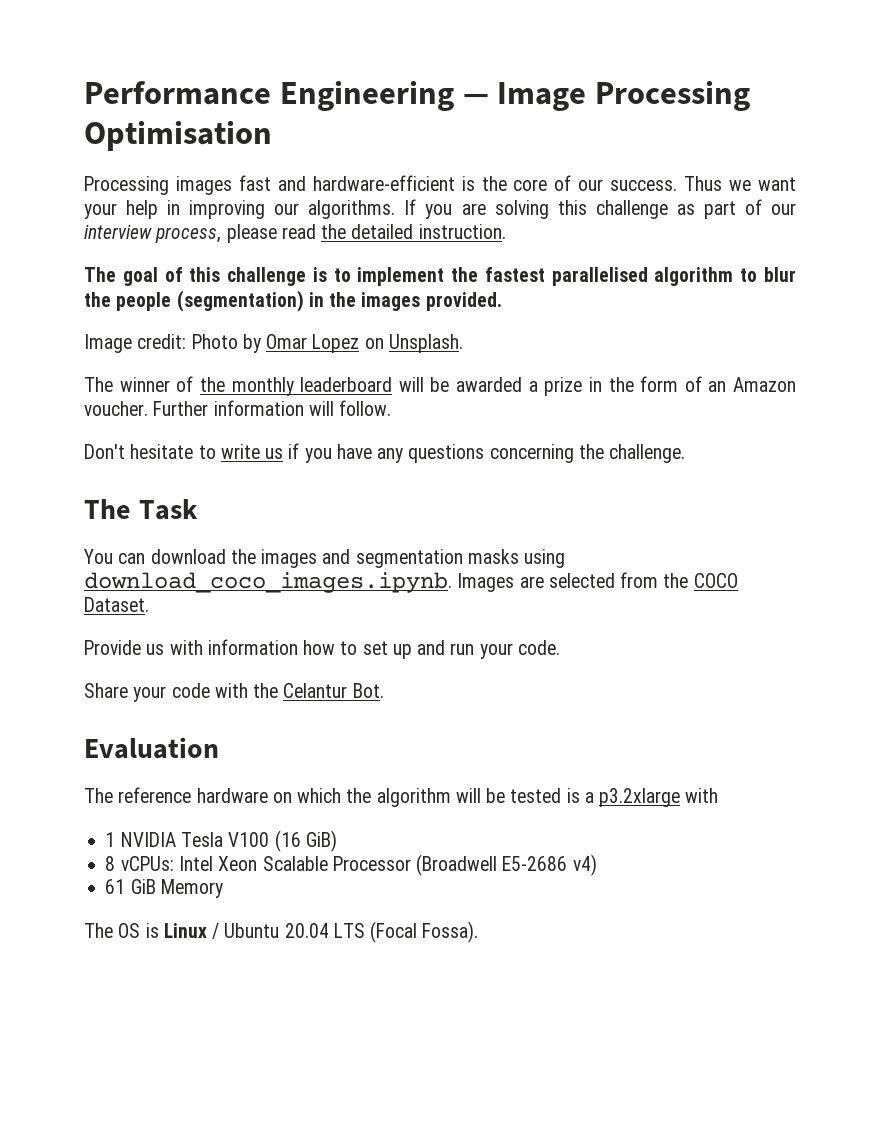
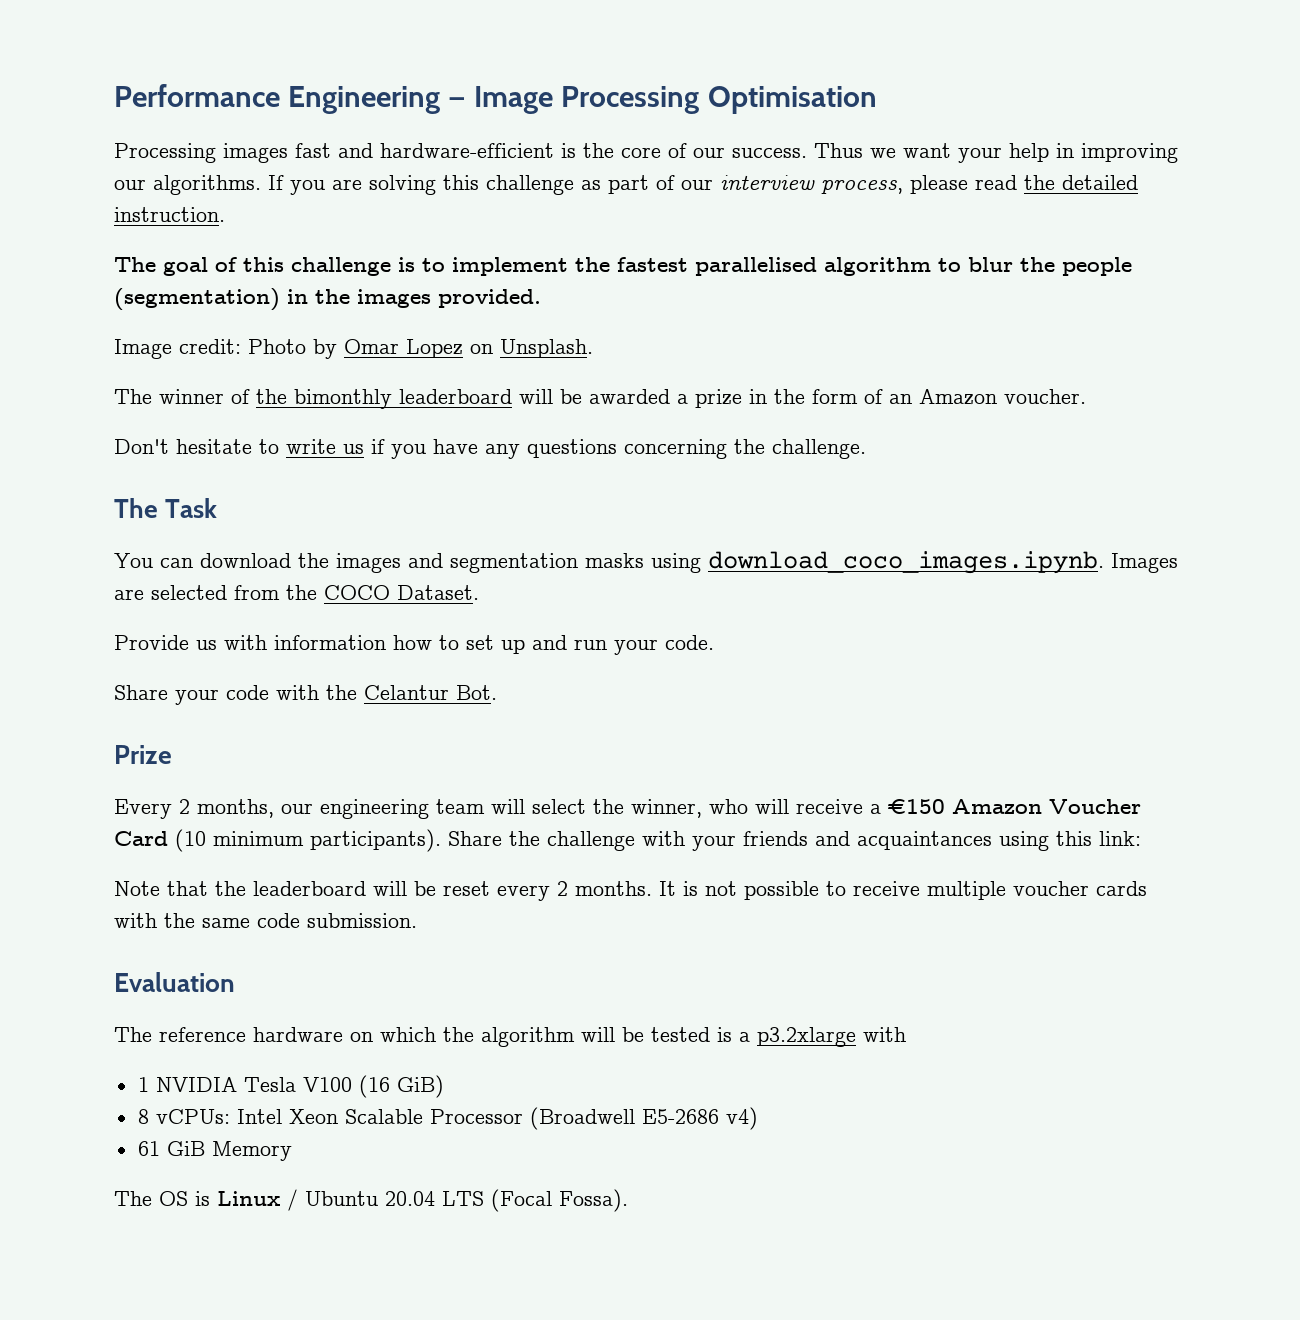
[231,377,294,396] monthly -> [294,389,392,409] bimonthly
[153,400,392,416] Further information will follow. -> (1086, 396) none
(384, 690) none -> [114,745,172,764] [114,799,1141,819] [114,829,1141,852] [114,881,1147,901] [114,913,417,928] // Prize // Every 2 months, our engineering team will select the winner, who will receive a €150 Amazon Voucher Card (10 minimum participants). Share the challenge with your friends and acquaintances using this link: // Note that the leaderboard will be reset every 2 months. It is not possible to receive multiple voucher cards with the same code submission.

